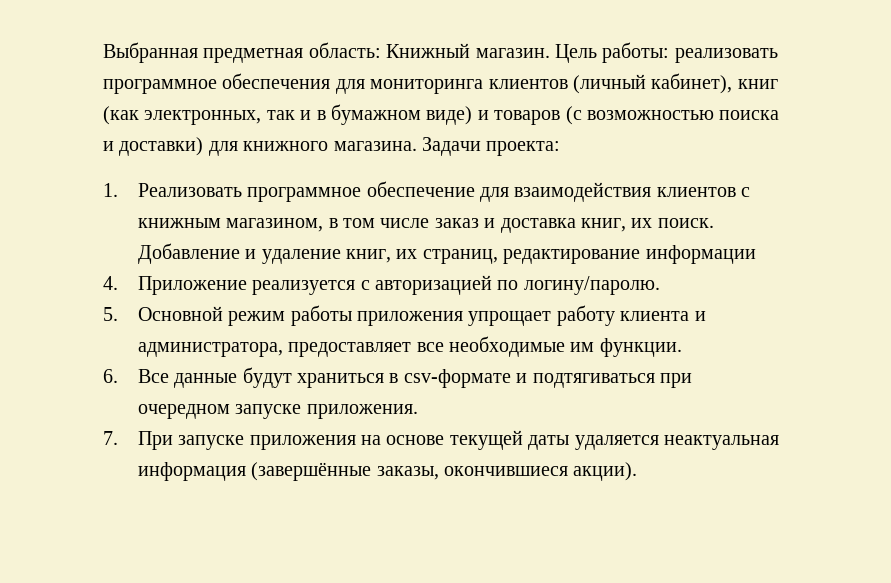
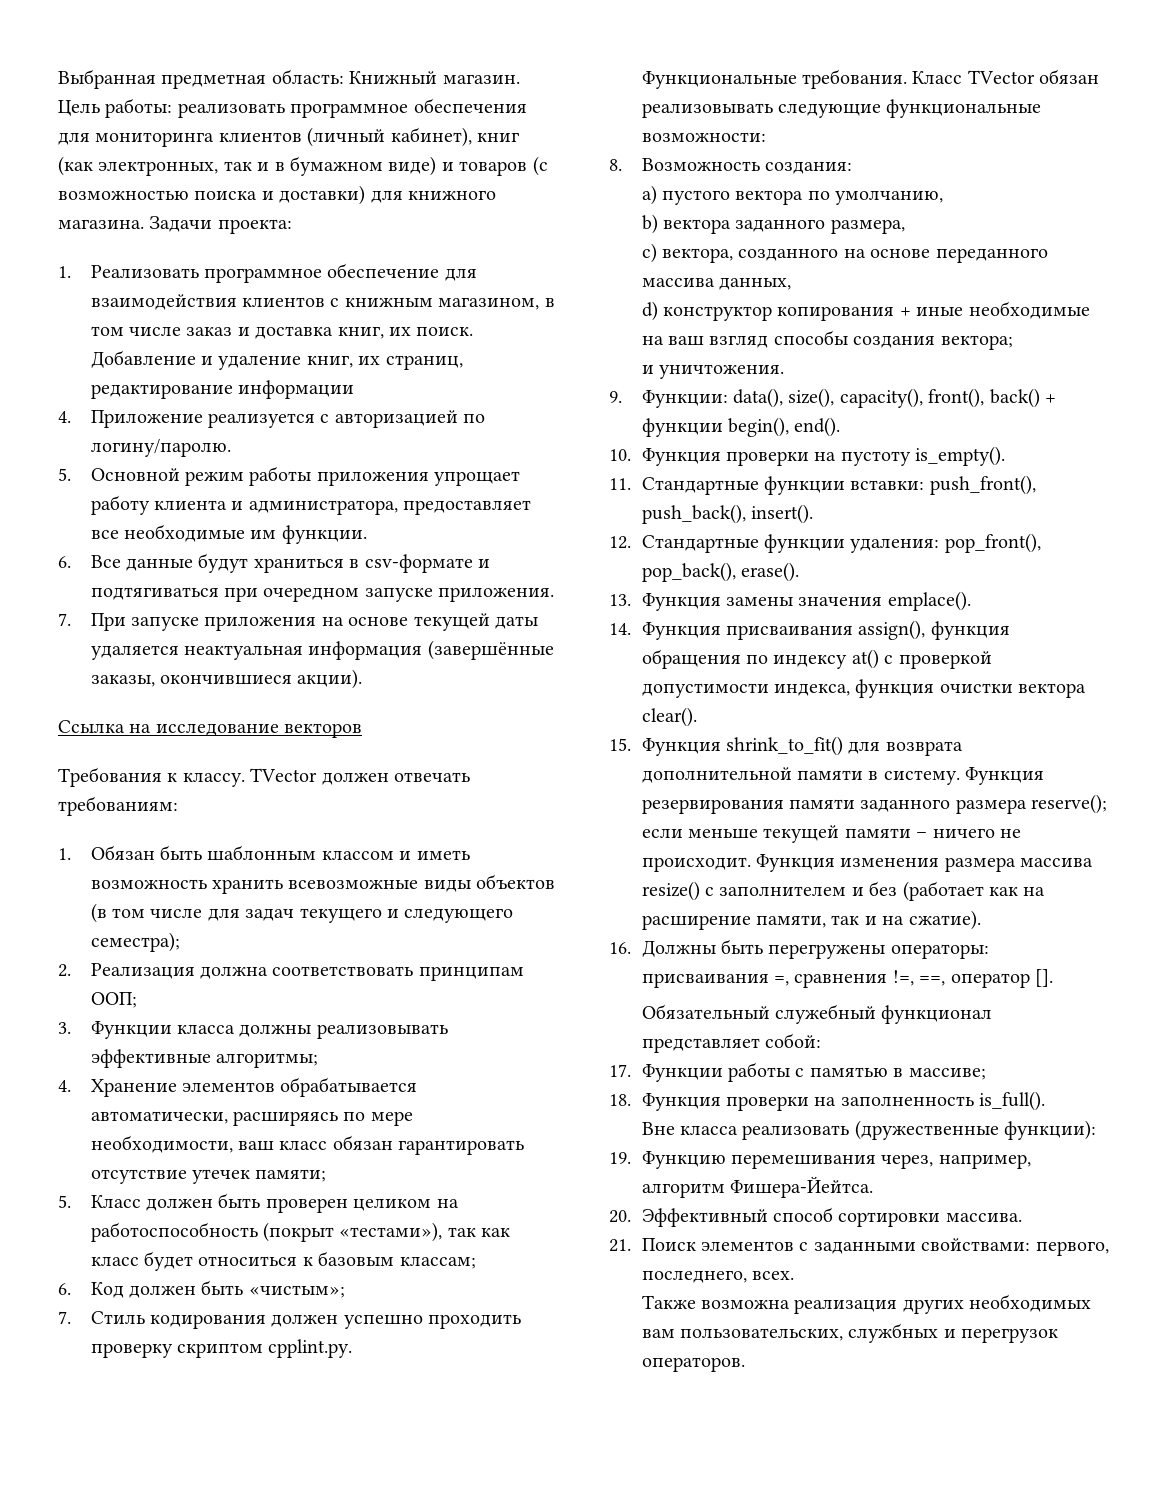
(638, 471) none -> [58,720,363,738] [58,767,470,787] [58,796,178,816] [58,845,470,861] [90,874,556,894] [90,903,514,923] [90,932,180,952] [58,963,524,981] [90,992,137,1008] [58,1021,448,1039] [90,1049,318,1068] [58,1077,418,1097] [90,1111,413,1126] [90,1135,525,1155] [90,1169,327,1184] [58,1193,459,1213] [90,1222,511,1242] [90,1251,476,1271] [58,1280,345,1298] [58,1311,522,1329] [90,1339,353,1358] [641,69,1100,89] [641,99,1042,118] [641,132,766,142] [609,158,852,174] [641,185,944,205] [641,214,905,234] [641,243,1048,263] [641,277,791,290] [641,301,1090,321] [641,330,1013,350] [641,364,784,379] [609,388,1056,408] [641,417,841,437] [609,446,1006,466] [609,475,1036,495] [641,504,813,524] [609,533,1041,553] [641,562,799,582] [609,591,971,611] [609,620,1010,640] [641,649,992,669] [641,679,1087,698] [641,707,697,727] [609,736,963,756] [641,767,1045,785] [641,794,1108,814] [641,825,1021,843] [641,854,1094,872] [641,881,1046,901] [641,910,981,930] [609,939,989,959] [641,969,1053,988] [641,1004,993,1024] [641,1033,821,1053] [609,1062,986,1082] [609,1091,1046,1111] [641,1120,1097,1140] [609,1151,1031,1169] [641,1176,873,1198] [609,1207,1022,1227] [609,1238,1109,1256] [641,1270,794,1283] [641,1294,1092,1314] [641,1323,1059,1343] [641,1357,745,1372] // Ссылка на исследование векторов // Требования к классу. TVector должен отвечать требованиям: // 1. Обязан быть шаблонным классом и иметь возможность хранить всевозможные виды объектов (в том числе для задач текущего и следующего семестра); // 2. Реализация должна соответствовать принципам ООП; // 3. Функции класса должны реализовывать эффективные алгоритмы; // 4. Хранение элементов обрабатывается автоматически, расширяясь по мере необходимости, ваш класс обязан гарантировать отсутствие утечек памяти; // 5. Класс должен быть проверен целиком на работоспособность (покрыт «тестами»), так как класс будет относиться к базовым классам; // 6. Код должен быть «чистым»; // 7. Стиль кодирования должен успешно проходить проверку скриптом cpplint.py. // Функциональные требования. Класс TVector обязан реализовывать следующие функциональные возможности: // 8. Возможность создания: // a) пустого вектора по умолчанию, // b) вектора заданного размера, // c) вектора, созданного на основе переданного массива данных, // d) конструктор копирования + иные необходимые на ваш взгляд способы создания вектора; // и уничтожения. // 9. Функции: data(), size(), capacity(), front(), back() + функции begin(), end(). // 10. Функция проверки на пустоту is_empty(). // 11. Стандартные функции вставки: push_front(), push_back(), insert(). // 12. Стандартные функции удаления: pop_front(), pop_back(), erase(). // 13. Функция замены значения emplace(). // 14. Функция присваивания assign(), функция обращения по индексу at() с проверкой допустимости индекса, функция очистки вектора clear(). // 15. Функция shrink_to_fit() для возврата дополнительной памяти в систему. Функция резервирования памяти заданного размера reserve(); если меньше текущей памяти – ничего не происходит. Функция изменения размера массива resize() с заполнителем и без (работает как на расширение памяти, так и на сжатие). // 16. Должны быть перегружены операторы: присваивания =, сравнения !=, ==, оператор []. // Обязательный служебный функционал представляет собой: // 17. Функции работы с памятью в массиве; // 18. Функция проверки на заполненность is_full(). // Вне класса реализовать (дружественные функции): // 19. Функцию перемешивания через, например, алгоритм Фишера-Йейтса. // 20. Эффективный способ сортировки массива. // 21. Поиск элементов с заданными свойствами: первого, последнего, всех. // Также возможна реализация других необходимых вам пользовательских, службных и перегрузок операторов.

